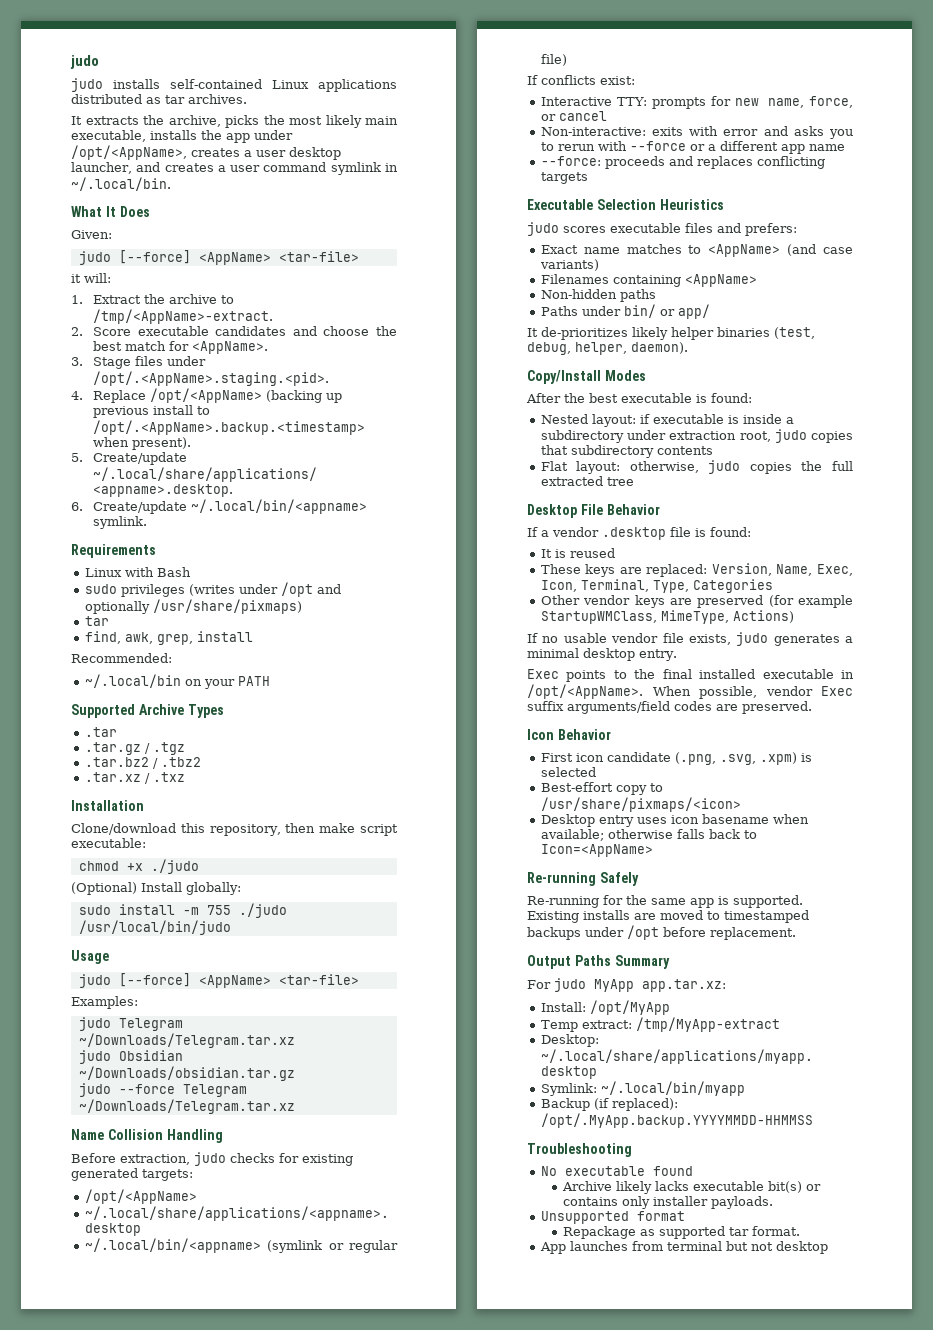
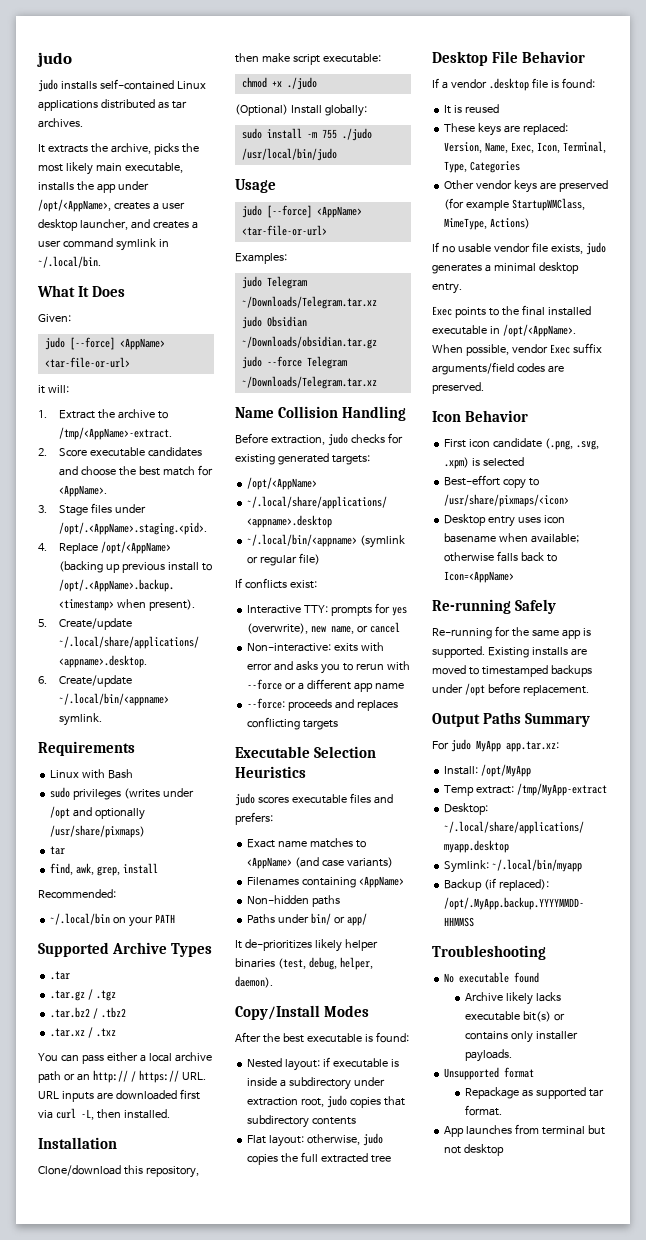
[278,251,359,262] <tar-file> -> [44,357,130,368] <tar-file-or-url>
(185, 777) none -> [38,1052,212,1064] [38,1070,206,1083] [38,1089,200,1102] [38,1108,170,1120] // You can pass either a local archive path or an http:// / https:// URL. URL inputs are downloaded first via curl -L, then installed.
[278,974,359,985] <tar-file> -> [241,225,327,236] <tar-file-or-url>
(731, 101) none -> [391,607,407,616] [247,623,309,634] yes (overwrite),
[809,96,853,108] force, -> (355, 630) none

